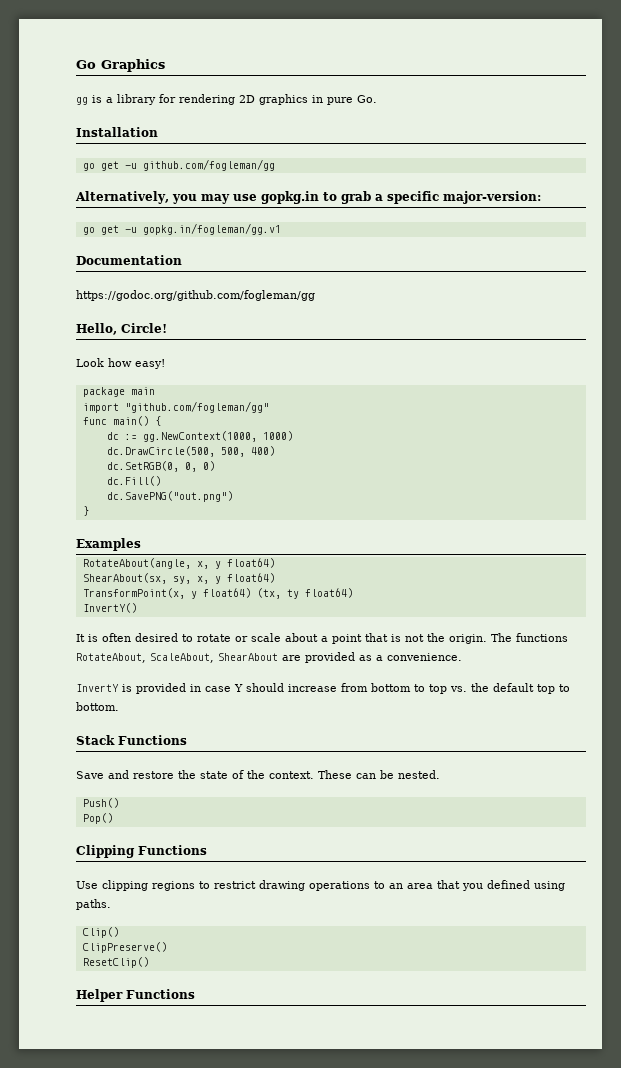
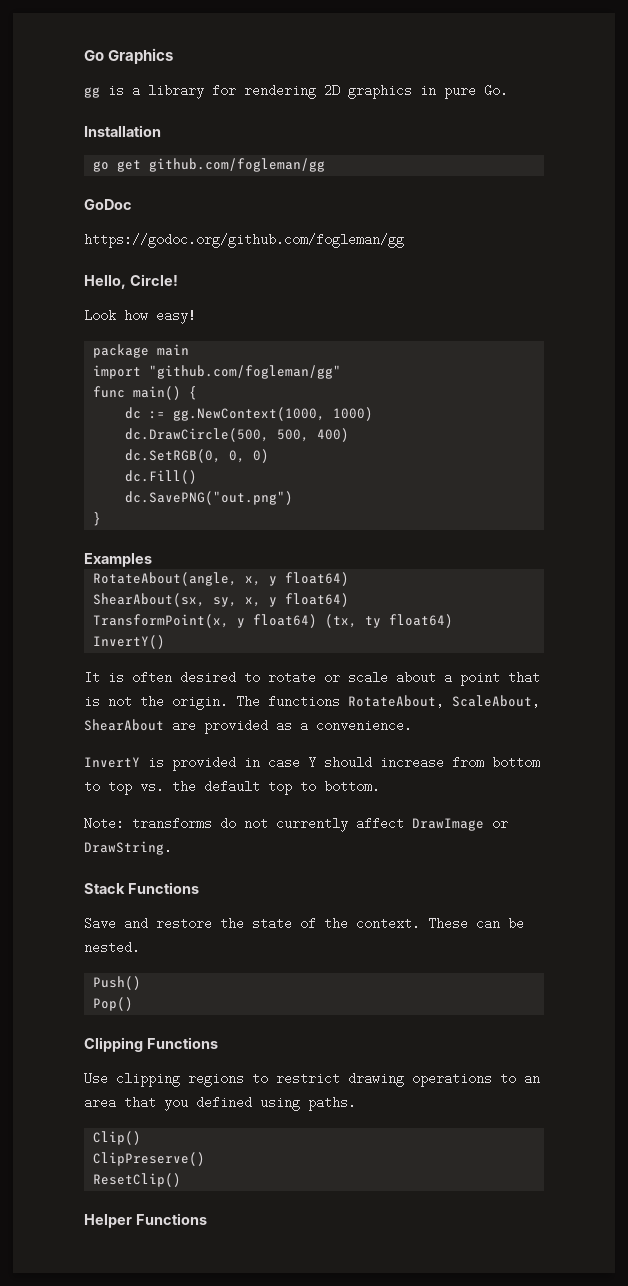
[124,163,137,169] -u -> (142, 166) none
[75,191,541,204] [82,223,281,235] [76,255,182,265] Alternatively, you may use gopkg.in to grab a specific major-version: // go get -u gopkg.in/fogleman/gg.v1 // Documentation -> [84,199,132,210] GoDoc
(119, 706) none -> [84,817,508,832] [84,841,172,855] // Note: transforms do not currently affect DrawImage or DrawString.

